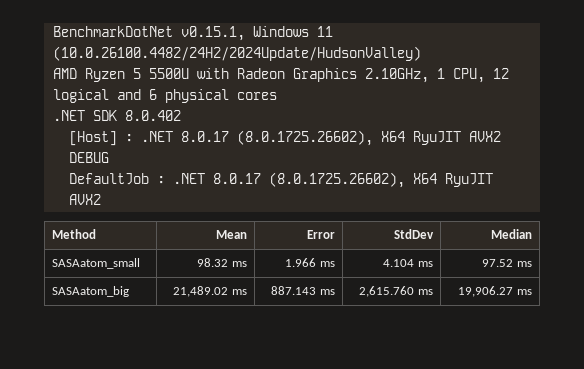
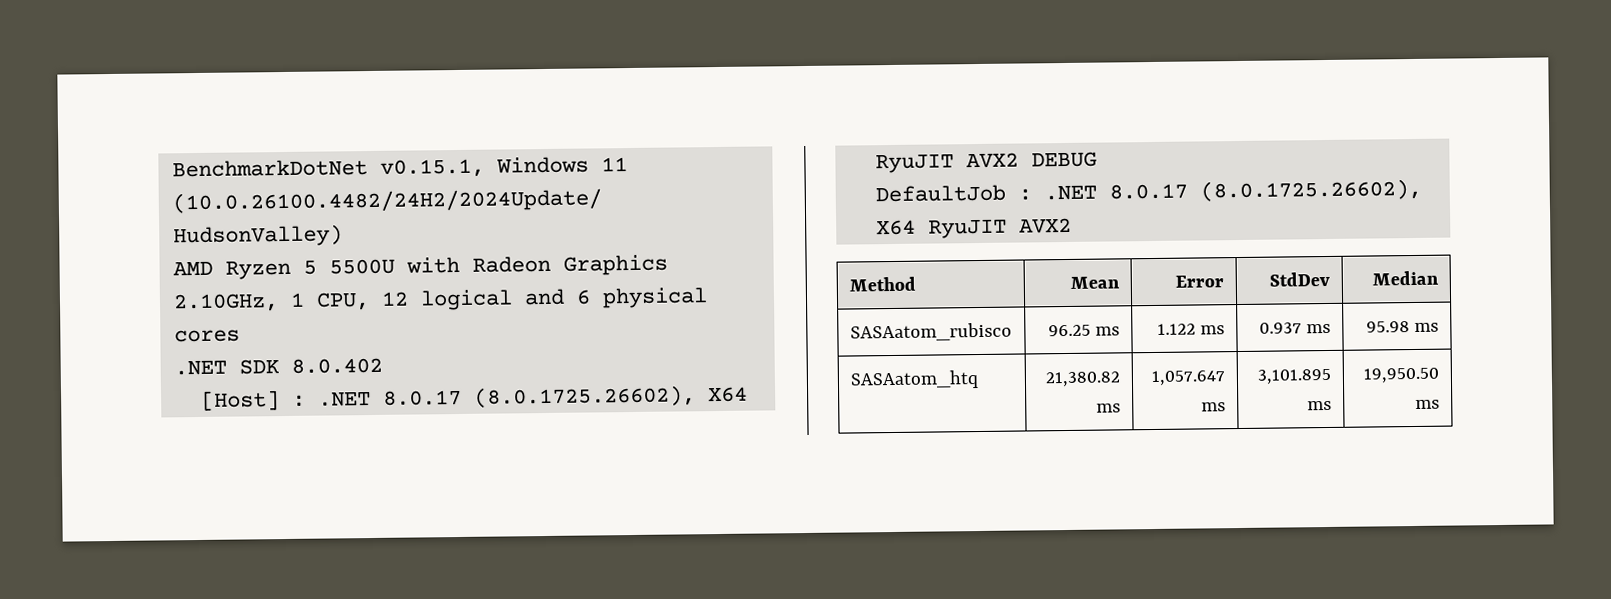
[52,258,141,269] [197,258,247,267] [285,258,335,267] [383,259,433,267] [482,259,514,267] SASAatom_small | 98.32 ms | 1.966 ms | 4.104 ms | 97.52 -> [849,322,1012,342] [1047,324,1121,337] [1156,323,1226,335] [1258,322,1332,334] [1365,321,1410,333] SASAatom_rubisco | 96.25 ms | 1.122 ms | 0.937 ms | 95.98
[52,286,130,297] [173,286,247,297] [271,286,335,295] [359,286,433,297] [458,286,514,297] SASAatom_big | 21,489.02 ms | 887.143 ms | 2,615.760 ms | 19,906.27 -> [849,370,979,390] [1045,371,1122,388] [1096,403,1122,413] [1151,370,1227,387] [1201,402,1227,412] [1257,368,1333,385] [1307,400,1333,411] [1363,367,1441,384] SASAatom_htq | 21,380.82 ms | 1,057.647 ms | 3,101.895 ms | 19,950.50

